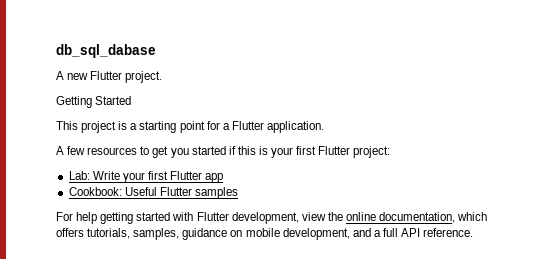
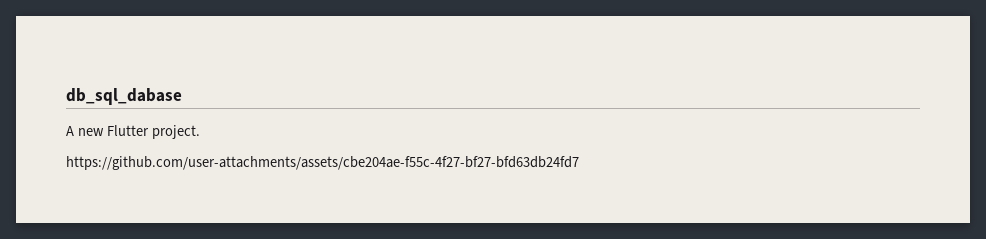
[56,96,132,108] [56,121,324,133] [56,146,391,158] [68,171,224,183] [68,187,238,199] [56,212,488,224] [56,228,474,240] Getting Started // This project is a starting point for a Flutter application. // A few resources to get you started if this is your first Flutter project: // Lab: Write your first Flutter app // Cookbook: Useful Flutter samples // For help getting started with Flutter development, view the online documentation, which offers tutorials, samples, guidance on mobile development, and a full API reference. -> [66,156,579,170] https://github.com/user-attachments/assets/cbe204ae-f55c-4f27-bf27-bfd63db24fd7

